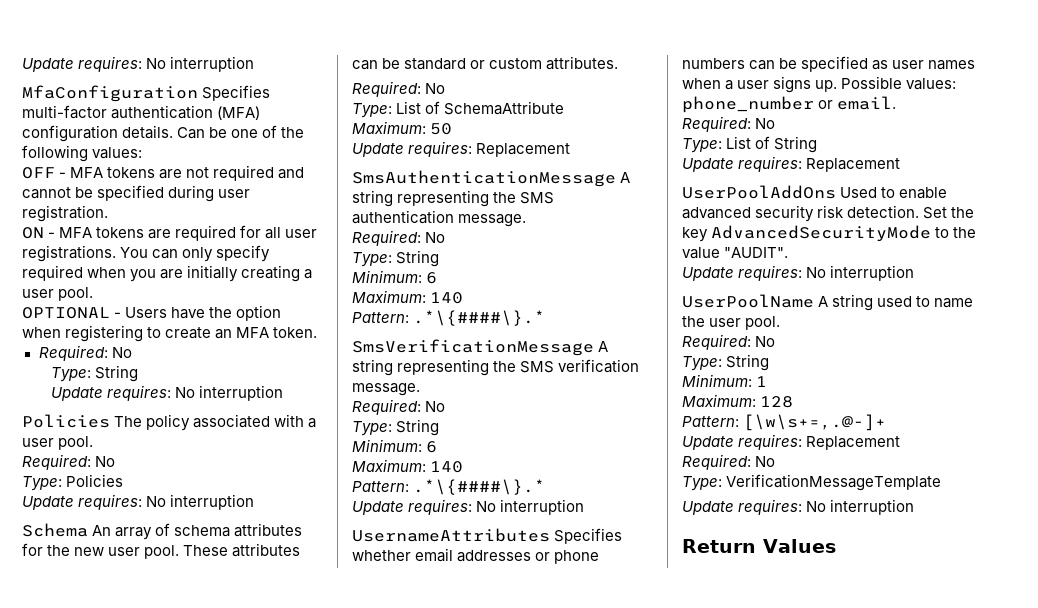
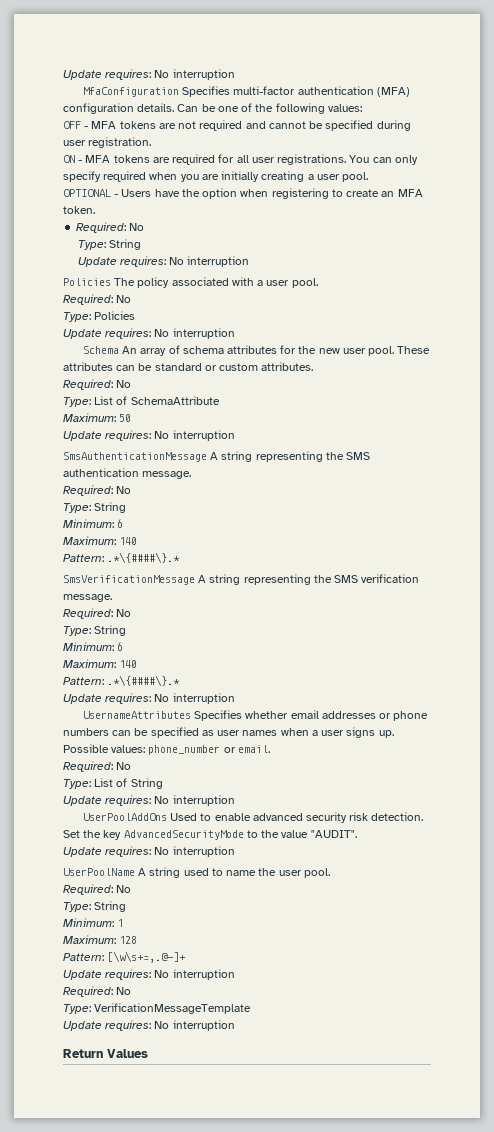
[476,143,571,157] Replacement -> [154,430,235,441] No interruption
[806,158,901,172] Replacement -> [154,795,235,806] No interruption
[806,436,901,450] Replacement -> [154,969,235,980] No interruption

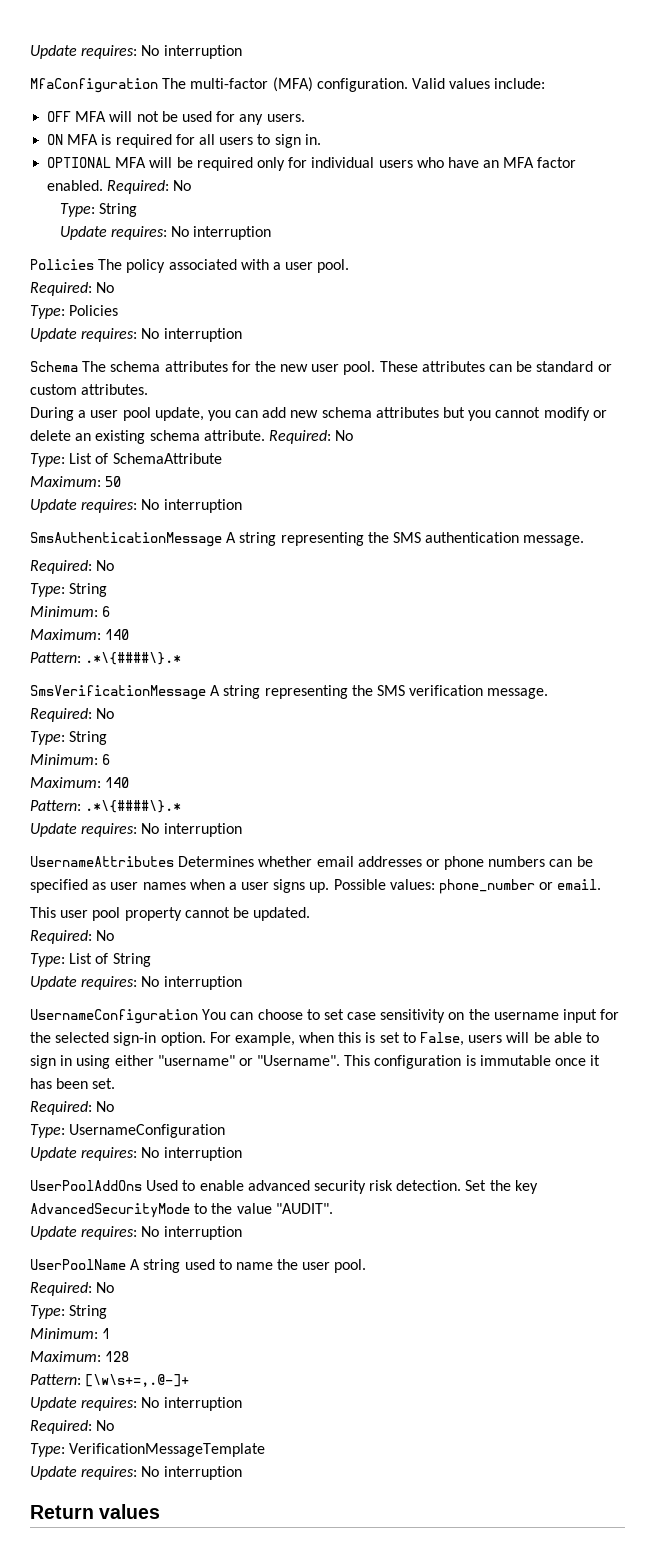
[182,86,410,97] [63,103,362,114] [63,120,411,131] [63,137,152,148] [63,154,418,165] [63,171,369,182] [63,188,423,199] [63,206,95,214] Specifies multi-factor authentication (MFA) configuration details. Can be one of the following values: // OFF - MFA tokens are not required and cannot be specified during user registration. // ON - MFA tokens are required for all user registrations. You can only specify required when you are initially creating a user pool. // OPTIONAL - Users have the option when registering to create an MFA token. // -> [162,77,546,92] [47,111,305,125] [47,134,321,148] [47,157,577,171] [47,180,104,191] The multi-factor (MFA) configuration. Valid values include: // OFF MFA will not be used for any users. // ON MFA is required for all users to sign in. // OPTIONAL MFA will be required only for individual users who have an MFA factor enabled.
[122,345,180,356] An array of -> [82,361,107,372] The
(314, 366) none -> [30,407,607,421] [30,430,265,444] During a user pool update, you can add new schema attributes but you cannot modify or delete an existing schema attribute.
[194,710,243,721] Specifies -> [178,856,255,867] Determines
(270, 749) none -> [30,907,311,921] // This user pool property cannot be updated.
(235, 800) none -> [30,1009,620,1024] [30,1032,599,1046] [30,1055,601,1069] [30,1078,116,1089] [30,1101,115,1115] [30,1124,226,1138] [30,1147,242,1161] // UsernameConfiguration You can choose to set case sensitivity on the username input for the selected sign-in option. For example, when this is set to False, users will be able to sign in using either "username" or "Username". This configuration is immutable once it has been set. // Required: No // Type: UsernameConfiguration // Update requires: No interruption
[107,1049,148,1058] Values -> [99,1504,161,1519] values

